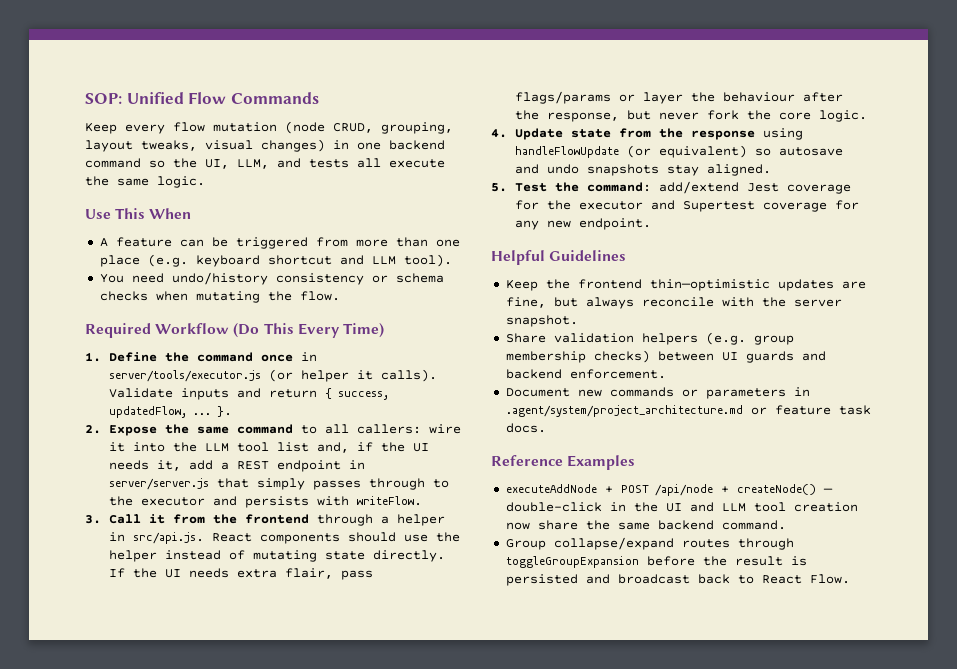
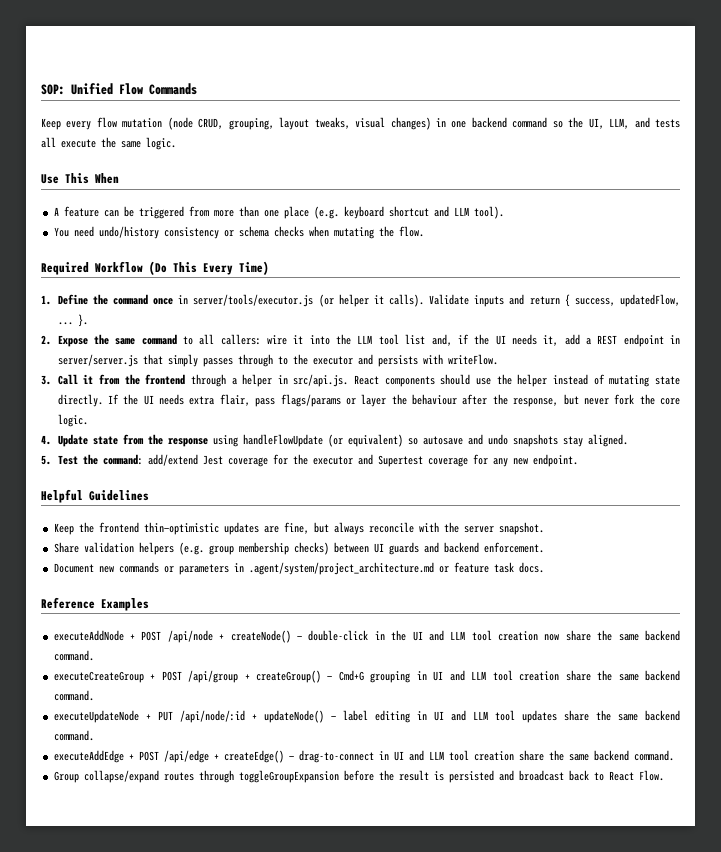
(786, 525) none -> [53,670,680,683] [53,690,94,701] [53,710,680,723] [53,730,94,741] [53,750,674,763] // executeCreateGroup + POST /api/group + createGroup() — Cmd+G grouping in UI and LLM tool creation share the same backend command. // executeUpdateNode + PUT /api/node/:id + updateNode() — label editing in UI and LLM tool updates share the same backend command. // executeAddEdge + POST /api/edge + createEdge() — drag-to-connect in UI and LLM tool creation share the same backend command.

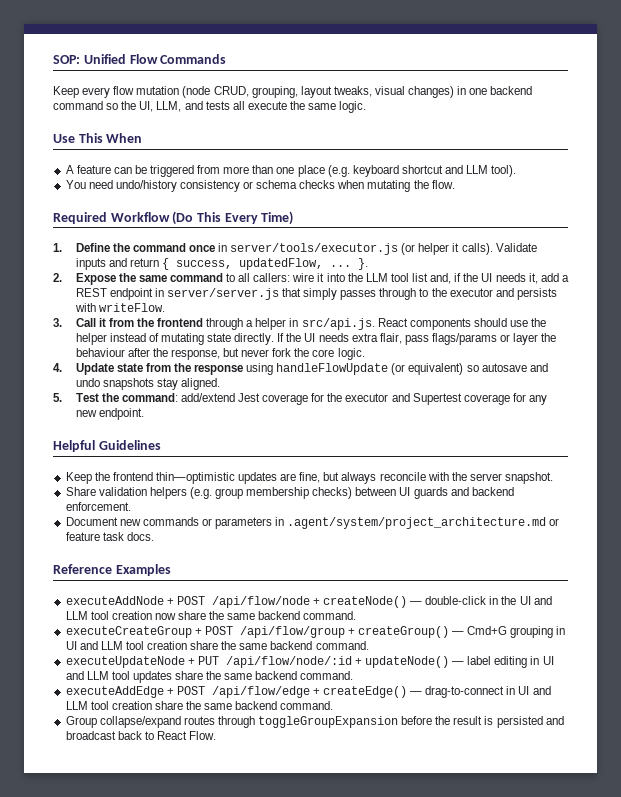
[167,630,213,643] /api/node -> [211,596,310,608] /api/flow/node
[188,670,239,683] /api/group -> [239,626,345,638] /api/flow/group
[179,710,245,723] /api/node/:id -> [225,656,352,668] /api/flow/node/:id
[163,750,209,763] /api/edge -> [211,686,310,698] /api/flow/edge

